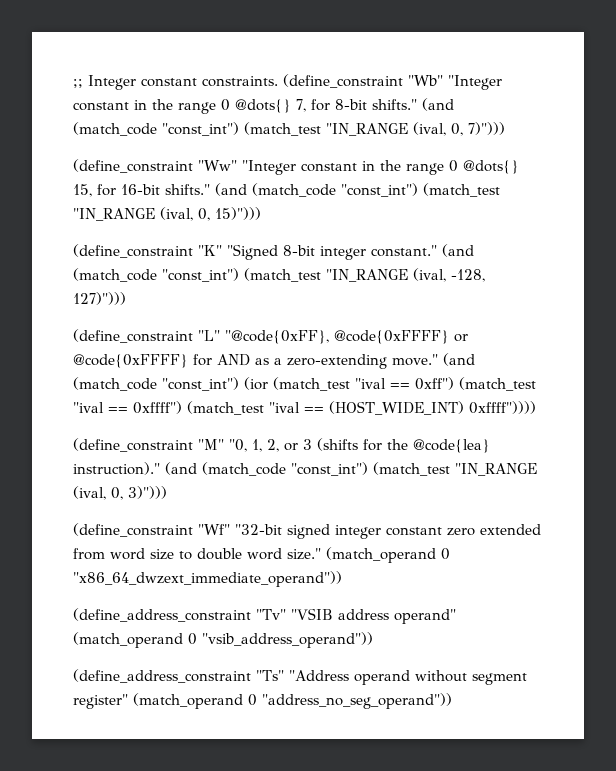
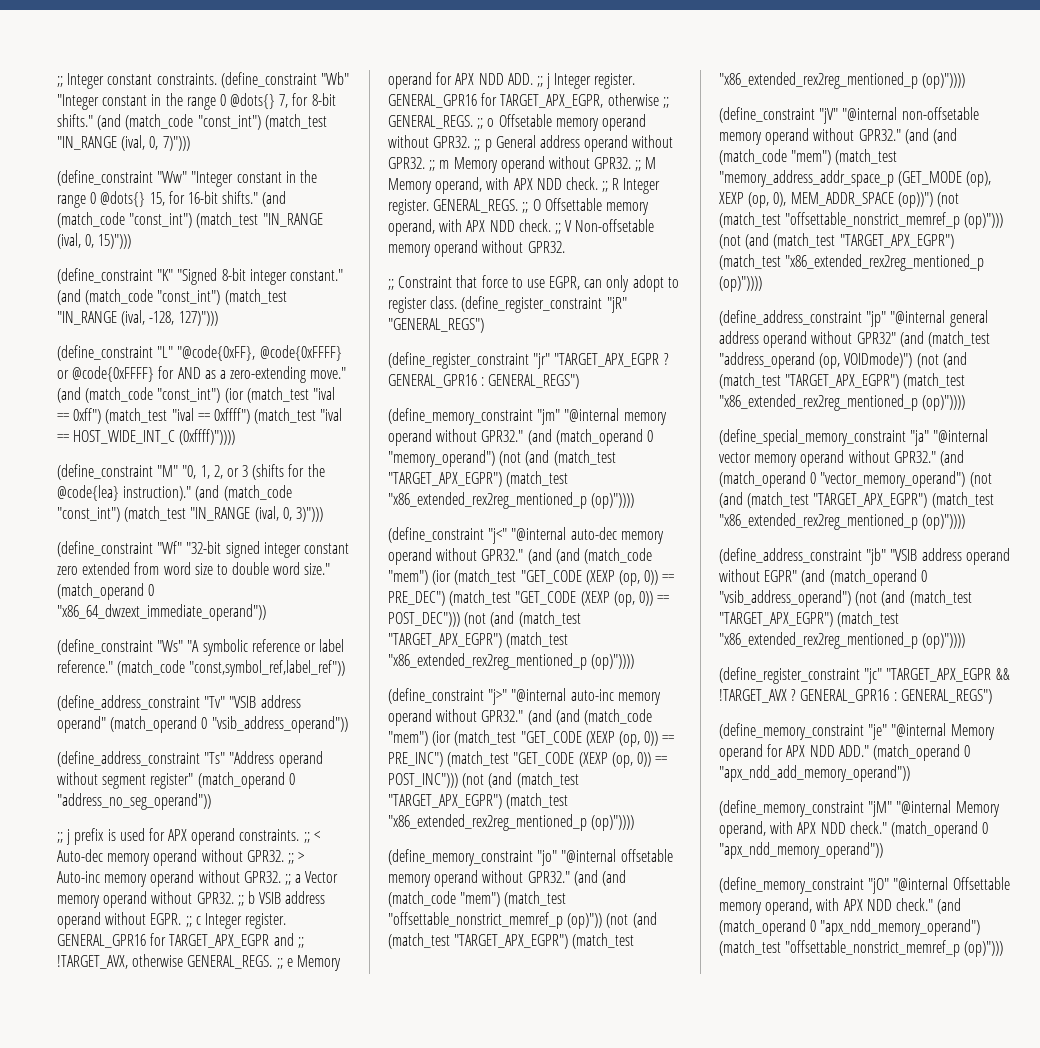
[329,401,536,415] (HOST_WIDE_INT) 0xffff")))) -> [73,429,236,445] HOST_WIDE_INT_C (0xffff)"))))
(342, 579) none -> [57,639,345,656] [57,660,346,677] // (define_constraint "Ws" "A symbolic reference or label reference." (match_code "const,symbol_ref,label_ref"))
(452, 701) none -> [57,828,320,845] [57,849,305,866] [57,870,339,887] [57,891,326,908] [57,912,287,929] [57,933,304,948] [57,954,341,971] [388,72,636,89] [388,93,669,108] [388,114,646,131] [388,135,674,152] [388,156,657,173] [388,177,661,194] [388,198,649,215] [388,219,655,236] [388,240,565,257] [388,275,679,292] [388,296,627,313] [388,318,484,333] [388,352,669,369] [388,374,580,389] [388,408,667,425] [388,429,653,446] [388,450,616,467] [388,471,569,487] [388,492,635,509] [388,527,664,544] [388,548,652,565] [388,569,675,586] [388,590,670,607] [388,611,581,627] [388,632,569,648] [388,653,635,670] [388,688,661,705] [388,709,652,726] [388,730,675,747] [388,751,668,768] [388,772,579,788] [388,793,569,809] [388,814,635,831] [388,849,673,866] [388,870,626,887] [388,891,567,907] [388,912,657,929] [388,933,635,949] [719,72,966,89] [719,107,979,124] [719,128,957,145] [719,149,898,165] [719,170,992,187] [719,192,959,208] [719,212,1004,229] [719,233,954,249] [719,254,985,271] [719,276,762,292] [719,310,988,327] [719,331,990,348] [719,352,967,369] [719,373,966,389] [719,394,966,411] [719,429,989,446] [719,450,964,467] [719,471,992,488] [719,492,994,508] [719,513,966,530] [719,548,1010,565] [719,569,927,586] [719,590,972,607] [719,611,900,627] [719,632,966,649] [719,667,1010,684] [719,689,992,704] [719,723,995,740] [719,744,971,761] [719,765,910,782] [719,800,1000,817] [719,821,989,838] [719,842,883,859] [719,877,1010,894] [719,898,962,915] [719,919,981,936] [719,940,1004,957] // ;; j prefix is used for APX operand constraints. ;; < Auto-dec memory operand without GPR32. ;; > Auto-inc memory operand without GPR32. ;; a Vector memory operand without GPR32. ;; b VSIB address operand without EGPR. ;; c Integer register. GENERAL_GPR16 for TARGET_APX_EGPR and ;; !TARGET_AVX, otherwise GENERAL_REGS. ;; e Memory operand for APX NDD ADD. ;; j Integer register. GENERAL_GPR16 for TARGET_APX_EGPR, otherwise ;; GENERAL_REGS. ;; o Offsetable memory operand without GPR32. ;; p General address operand without GPR32. ;; m Memory operand without GPR32. ;; M Memory operand, with APX NDD check. ;; R Integer register. GENERAL_REGS. ;; O Offsettable memory operand, with APX NDD check. ;; V Non-offsetable memory operand without GPR32. // ;; Constraint that force to use EGPR, can only adopt to register class. (define_register_constraint "jR" "GENERAL_REGS") // (define_register_constraint "jr" "TARGET_APX_EGPR ? GENERAL_GPR16 : GENERAL_REGS") // (define_memory_constraint "jm" "@internal memory operand without GPR32." (and (match_operand 0 "memory_operand") (not (and (match_test "TARGET_APX_EGPR") (match_test "x86_extended_rex2reg_mentioned_p (op)")))) // (define_constraint "j<" "@internal auto-dec memory operand without GPR32." (and (and (match_code "mem") (ior (match_test "GET_CODE (XEXP (op, 0)) == PRE_DEC") (match_test "GET_CODE (XEXP (op, 0)) == POST_DEC"))) (not (and (match_test "TARGET_APX_EGPR") (match_test "x86_extended_rex2reg_mentioned_p (op)")))) // (define_constraint "j>" "@internal auto-inc memory operand without GPR32." (and (and (match_code "mem") (ior (match_test "GET_CODE (XEXP (op, 0)) == PRE_INC") (match_test "GET_CODE (XEXP (op, 0)) == POST_INC"))) (not (and (match_test "TARGET_APX_EGPR") (match_test "x86_extended_rex2reg_mentioned_p (op)")))) // (define_memory_constraint "jo" "@internal offsetable memory operand without GPR32." (and (and (match_code "mem") (match_test "offsettable_nonstrict_memref_p (op)")) (not (and (match_test "TARGET_APX_EGPR") (match_test "x86_extended_rex2reg_mentioned_p (op)")))) // (define_constraint "jV" "@internal non-offsetable memory operand without GPR32." (and (and (match_code "mem") (match_test "memory_address_addr_space_p (GET_MODE (op), XEXP (op, 0), MEM_ADDR_SPACE (op))") (not (match_test "offsettable_nonstrict_memref_p (op)"))) (not (and (match_test "TARGET_APX_EGPR") (match_test "x86_extended_rex2reg_mentioned_p (op)")))) // (define_address_constraint "jp" "@internal general address operand without GPR32" (and (match_test "address_operand (op, VOIDmode)") (not (and (match_test "TARGET_APX_EGPR") (match_test "x86_extended_rex2reg_mentioned_p (op)")))) // (define_special_memory_constraint "ja" "@internal vector memory operand without GPR32." (and (match_operand 0 "vector_memory_operand") (not (and (match_test "TARGET_APX_EGPR") (match_test "x86_extended_rex2reg_mentioned_p (op)")))) // (define_address_constraint "jb" "VSIB address operand without EGPR" (and (match_operand 0 "vsib_address_operand") (not (and (match_test "TARGET_APX_EGPR") (match_test "x86_extended_rex2reg_mentioned_p (op)")))) // (define_register_constraint "jc" "TARGET_APX_EGPR && !TARGET_AVX ? GENERAL_GPR16 : GENERAL_REGS") // (define_memory_constraint "je" "@internal Memory operand for APX NDD ADD." (match_operand 0 "apx_ndd_add_memory_operand")) // (define_memory_constraint "jM" "@internal Memory operand, with APX NDD check." (match_operand 0 "apx_ndd_memory_operand")) // (define_memory_constraint "jO" "@internal Offsettable memory operand, with APX NDD check." (and (match_operand 0 "apx_ndd_memory_operand") (match_test "offsettable_nonstrict_memref_p (op)")))

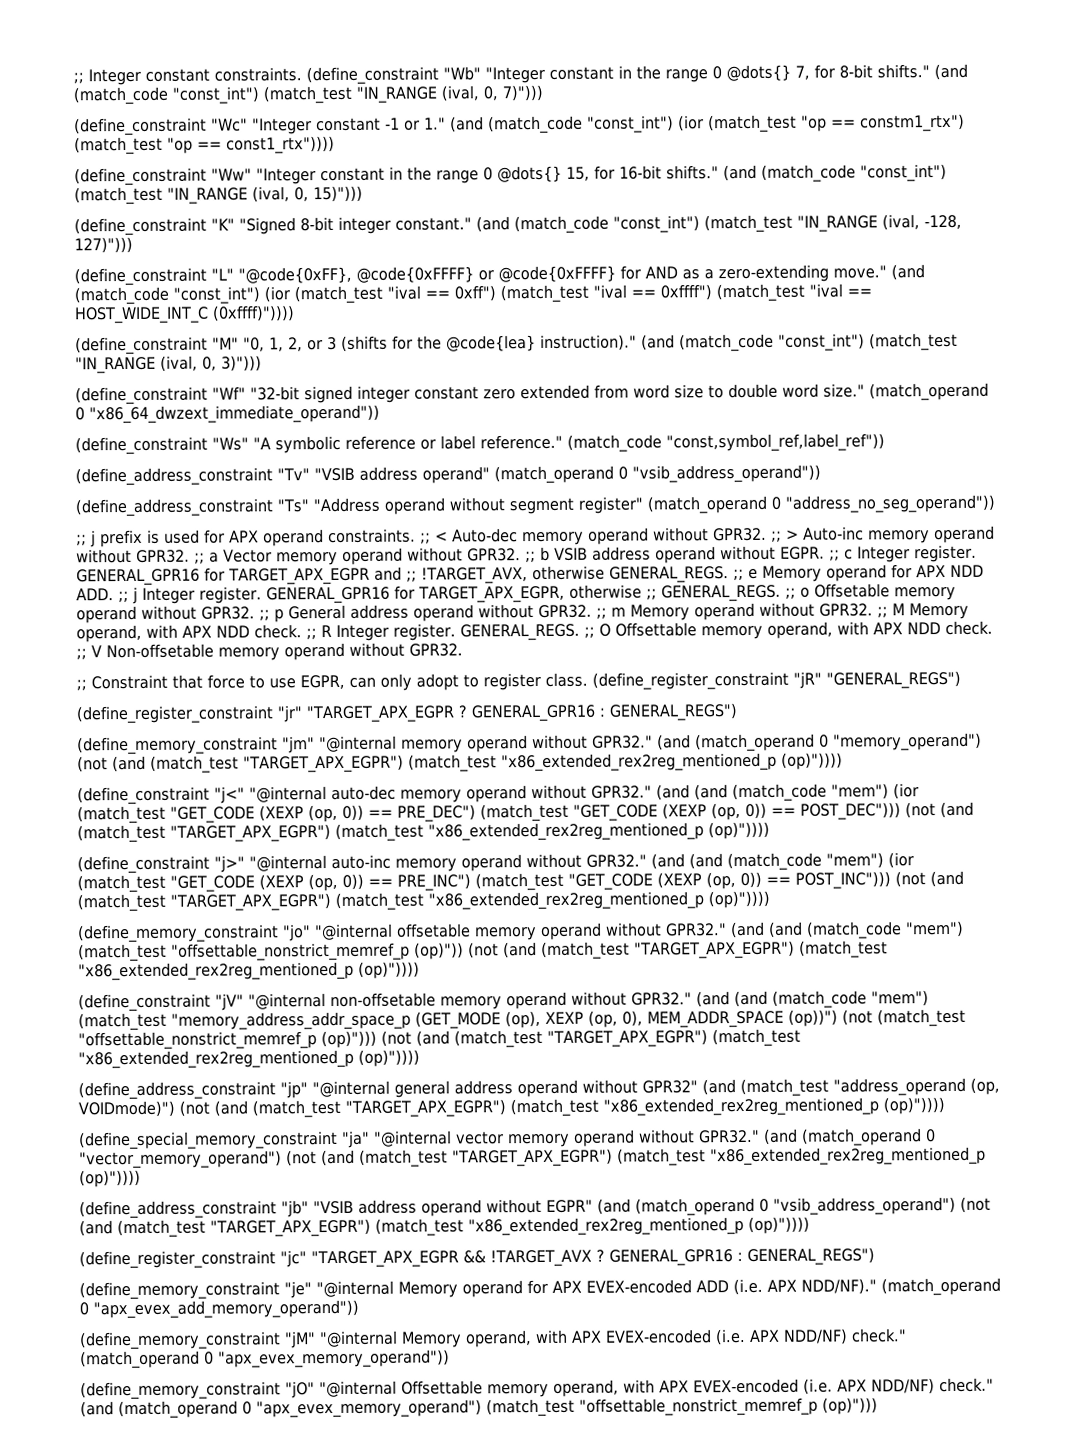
(190, 143) none -> [74,113,965,136] [74,135,335,155] // (define_constraint "Wc" "Integer constant -1 or 1." (and (match_code "const_int") (ior (match_test "op == constm1_rtx") (match_test "op == const1_rtx"))))
[809,744,971,761] [719,765,910,782] NDD ADD." (match_operand 0 "apx_ndd_add_memory_operand")) -> [586,1277,1001,1296] [79,1299,359,1319] EVEX-encoded ADD (i.e. APX NDD/NF)." (match_operand 0 "apx_evex_add_memory_operand"))
[820,822,846,834] NDD -> [605,1328,848,1346] EVEX-encoded (i.e. APX NDD/NF)
[719,842,883,859] "apx_ndd_memory_operand")) -> [218,1349,450,1368] "apx_evex_memory_operand"))
[866,899,892,911] NDD -> [693,1378,935,1395] EVEX-encoded (i.e. APX NDD/NF)
[820,919,981,936] "apx_ndd_memory_operand") -> [256,1399,482,1418] "apx_evex_memory_operand")

